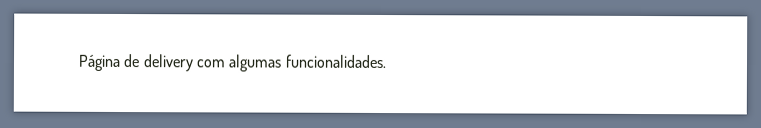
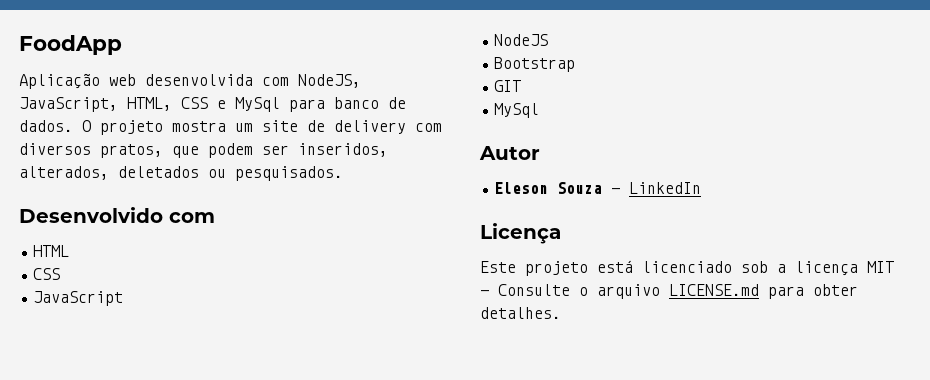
[78,54,387,72] Página de delivery com algumas funcionalidades. -> [19,35,122,55] [19,73,361,89] [19,97,406,112] [19,120,442,135] [19,143,388,158] [19,166,343,181] [19,207,215,223] [33,245,70,257] [33,268,61,280] [33,291,124,306] [494,34,549,46] [494,57,576,72] [494,80,522,92] [494,103,540,118] [479,146,540,160] [494,182,702,194] [480,223,561,244] [480,260,894,276] [480,284,858,299] [480,307,561,319] FoodApp // Aplicação web desenvolvida com NodeJS, JavaScript, HTML, CSS e MySql para banco de dados. O projeto mostra um site de delivery com diversos pratos, que podem ser inseridos, alterados, deletados ou pesquisados. // Desenvolvido com // HTML // CSS // JavaScript // NodeJS // Bootstrap // GIT // MySql // Autor // Eleson Souza - LinkedIn // Licença // Este projeto está licenciado sob a licença MIT - Consulte o arquivo LICENSE.md para obter detalhes.

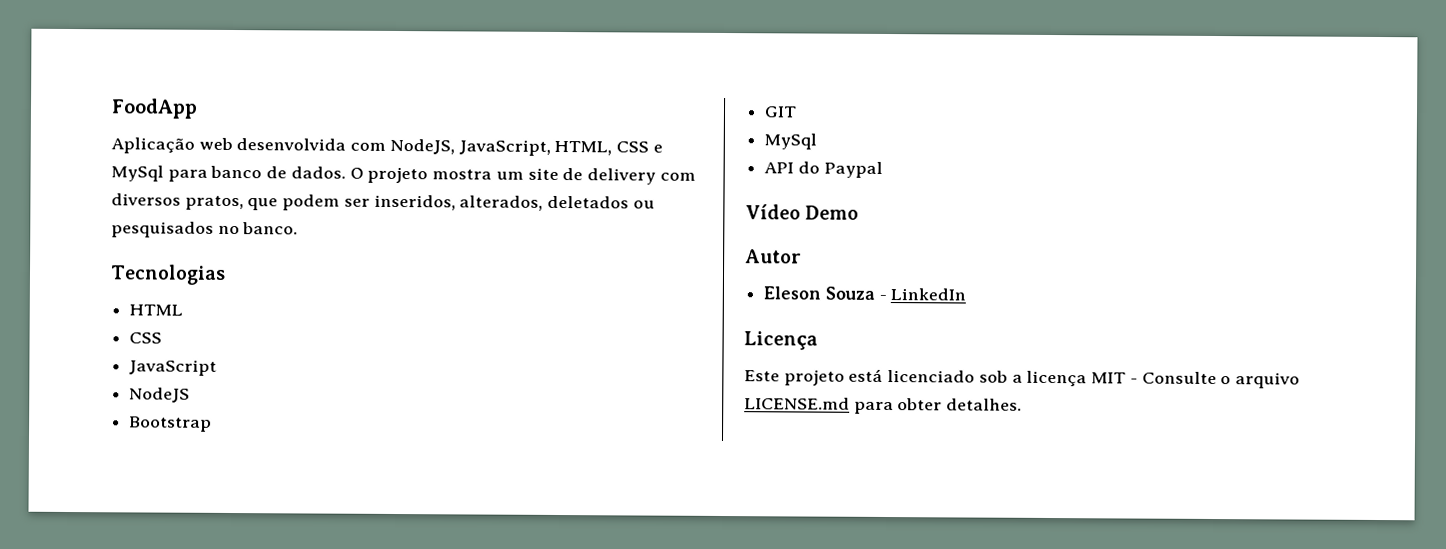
[235,166,343,181] [19,207,215,223] pesquisados. // Desenvolvido com -> [111,221,299,238] [110,264,226,285] pesquisados no banco. // Tecnologias
(540, 110) none -> [764,161,883,178] [745,204,860,220] // API do Paypal // Vídeo Demo

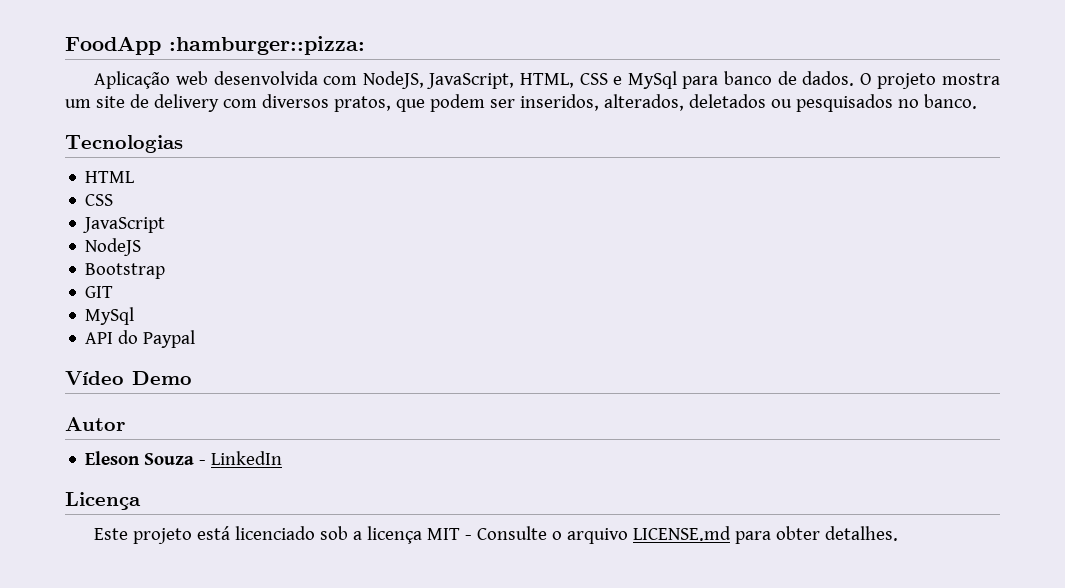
(198, 108) none -> [169,36,365,55] :hamburger::pizza:

